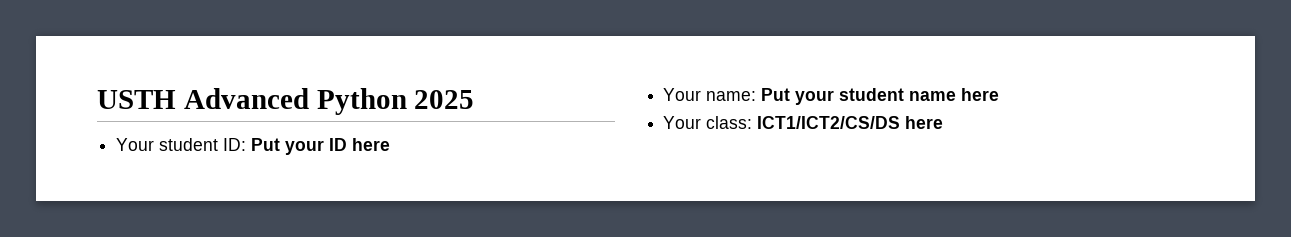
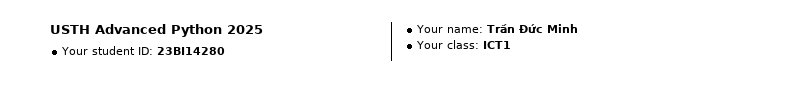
[251,138,391,155] [663,88,1000,105] Put your ID here // Your name: Put your student name here -> [157,47,226,55] [416,24,579,33] 23BI14280 // Your name: Trần Đức Minh
[757,116,944,129] ICT1/ICT2/CS/DS here -> [483,41,512,49] ICT1

